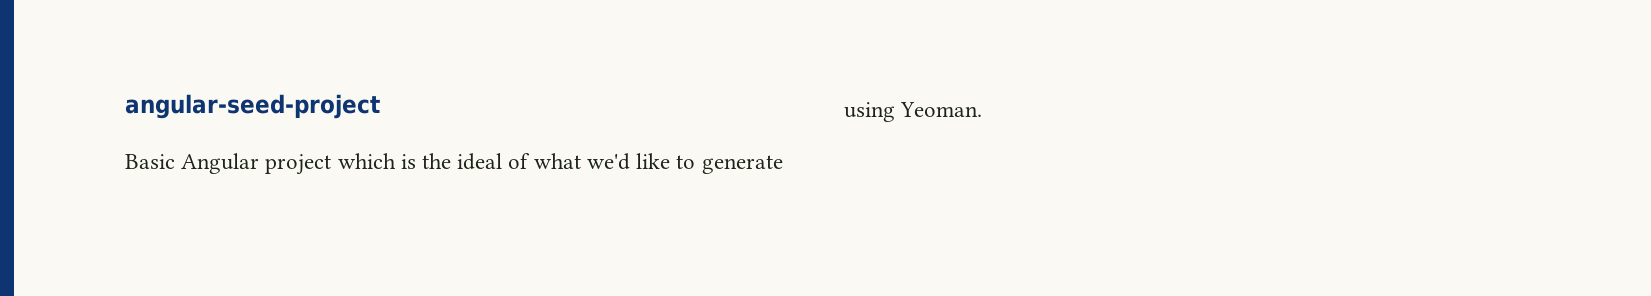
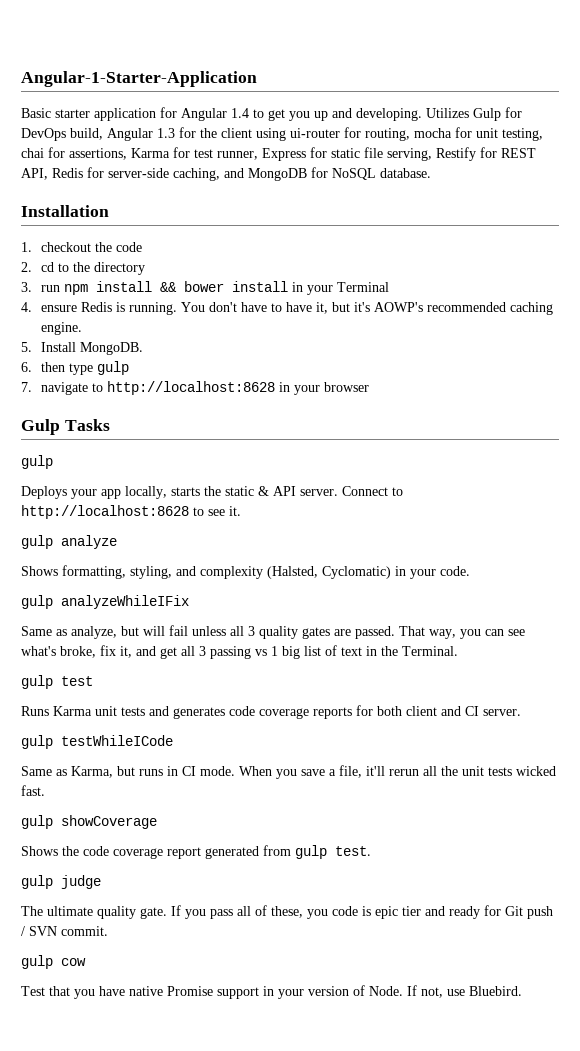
[125,94,380,119] angular-seed-project -> [21,71,257,87] Angular-1-Starter-Application
[181,153,783,175] [844,102,983,122] Angular project which is the ideal of what we'd like to generate using Yeoman. -> [55,107,522,121] [21,127,543,141] [21,147,536,161] [21,167,431,181] [21,205,109,217] [21,242,143,252] [21,262,146,275] [21,281,390,295] [21,302,554,315] [41,322,83,335] [21,342,144,355] [21,361,130,375] [21,381,370,395] [21,419,110,435] [21,455,53,469] [21,486,403,499] [21,505,241,519] [21,535,117,549] [21,565,470,579] [21,595,189,609] [21,625,525,639] [21,645,458,659] [21,675,93,689] [21,705,521,719] [21,735,173,749] [21,765,556,779] [21,785,45,796] [21,815,157,829] [21,845,371,859] [21,875,101,889] [21,905,553,919] [21,926,108,936] [21,955,86,969] [21,985,522,999] starter application for Angular 1.4 to get you up and developing. Utilizes Gulp for DevOps build, Angular 1.3 for the client using ui-router for routing, mocha for unit testing, chai for assertions, Karma for test runner, Express for static file serving, Restify for REST API, Redis for server-side caching, and MongoDB for NoSQL database. // Installation // 1. checkout the code // 2. cd to the directory // 3. run npm install && bower install in your Terminal // 4. ensure Redis is running. You don't have to have it, but it's AOWP's recommended caching engine. // 5. Install MongoDB. // 6. then type gulp // 7. navigate to http://localhost:8628 in your browser // Gulp Tasks // gulp // Deploys your app locally, starts the static & API server. Connect to http://localhost:8628 to see it. // gulp analyze // Shows formatting, styling, and complexity (Halsted, Cyclomatic) in your code. // gulp analyzeWhileIFix // Same as analyze, but will fail unless all 3 quality gates are passed. That way, you can see what's broke, fix it, and get all 3 passing vs 1 big list of text in the Terminal. // gulp test // Runs Karma unit tests and generates code coverage reports for both client and CI server. // gulp testWhileICode // Same as Karma, but runs in CI mode. When you save a file, it'll rerun all the unit tests wicked fast. // gulp showCoverage // Shows the code coverage report generated from gulp test. // gulp judge // The ultimate quality gate. If you pass all of these, you code is epic tier and ready for Git push / SVN commit. // gulp cow // Test that you have native Promise support in your version of Node. If not, use Bluebird.

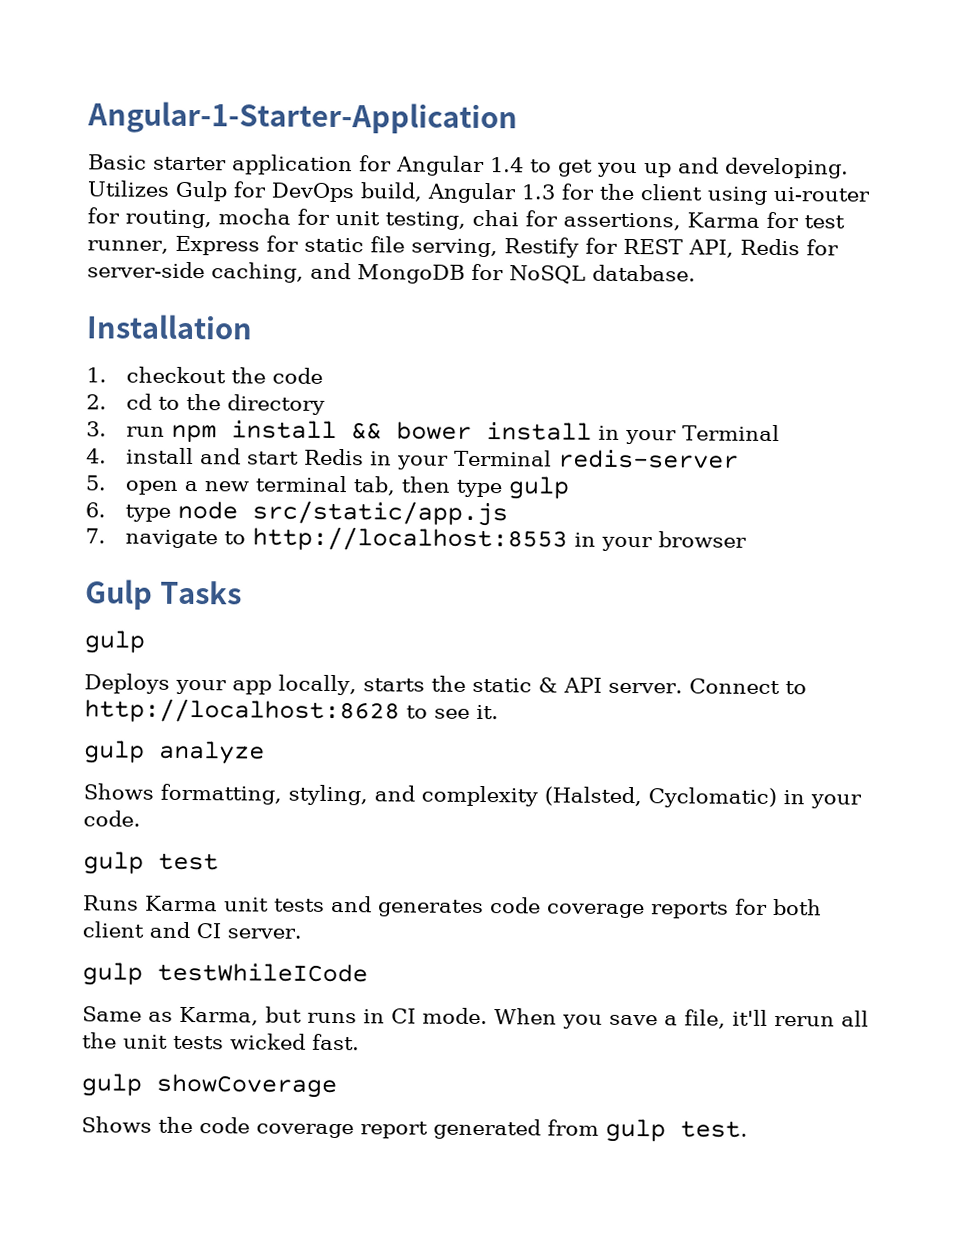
[41,302,554,315] [41,322,83,335] [21,342,144,355] [21,361,130,375] ensure Redis is running. You don't have to have it, but it's AOWP's recommended caching engine. // 5. Install MongoDB. // 6. then type gulp -> [126,447,740,470] [85,475,570,500] [85,500,509,527] install and start Redis in your Terminal redis-server // 5. open a new terminal tab, then type gulp // 6. type node src/static/app.js
[107,381,276,395] http://localhost:8628 -> [252,526,569,552] http://localhost:8553
[21,595,189,609] [21,625,525,639] [21,645,458,659] // gulp analyzeWhileIFix // Same as analyze, but will fail unless all 3 quality gates are passed. That way, you can see what's broke, fix it, and get all 3 passing vs 1 big list of text in the Terminal. -> (141, 818) none
[21,875,101,889] [21,905,553,919] [21,926,108,936] [21,955,86,969] [21,985,522,999] // gulp judge // The ultimate quality gate. If you pass all of these, you code is epic tier and ready for Git push / SVN commit. // gulp cow // Test that you have native Promise support in your version of Node. If not, use Bluebird. -> (748, 1129) none

